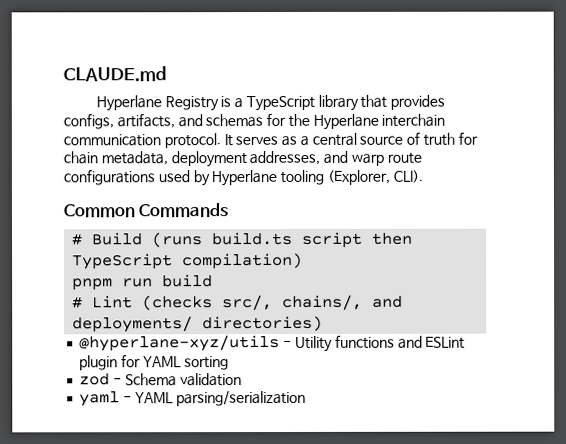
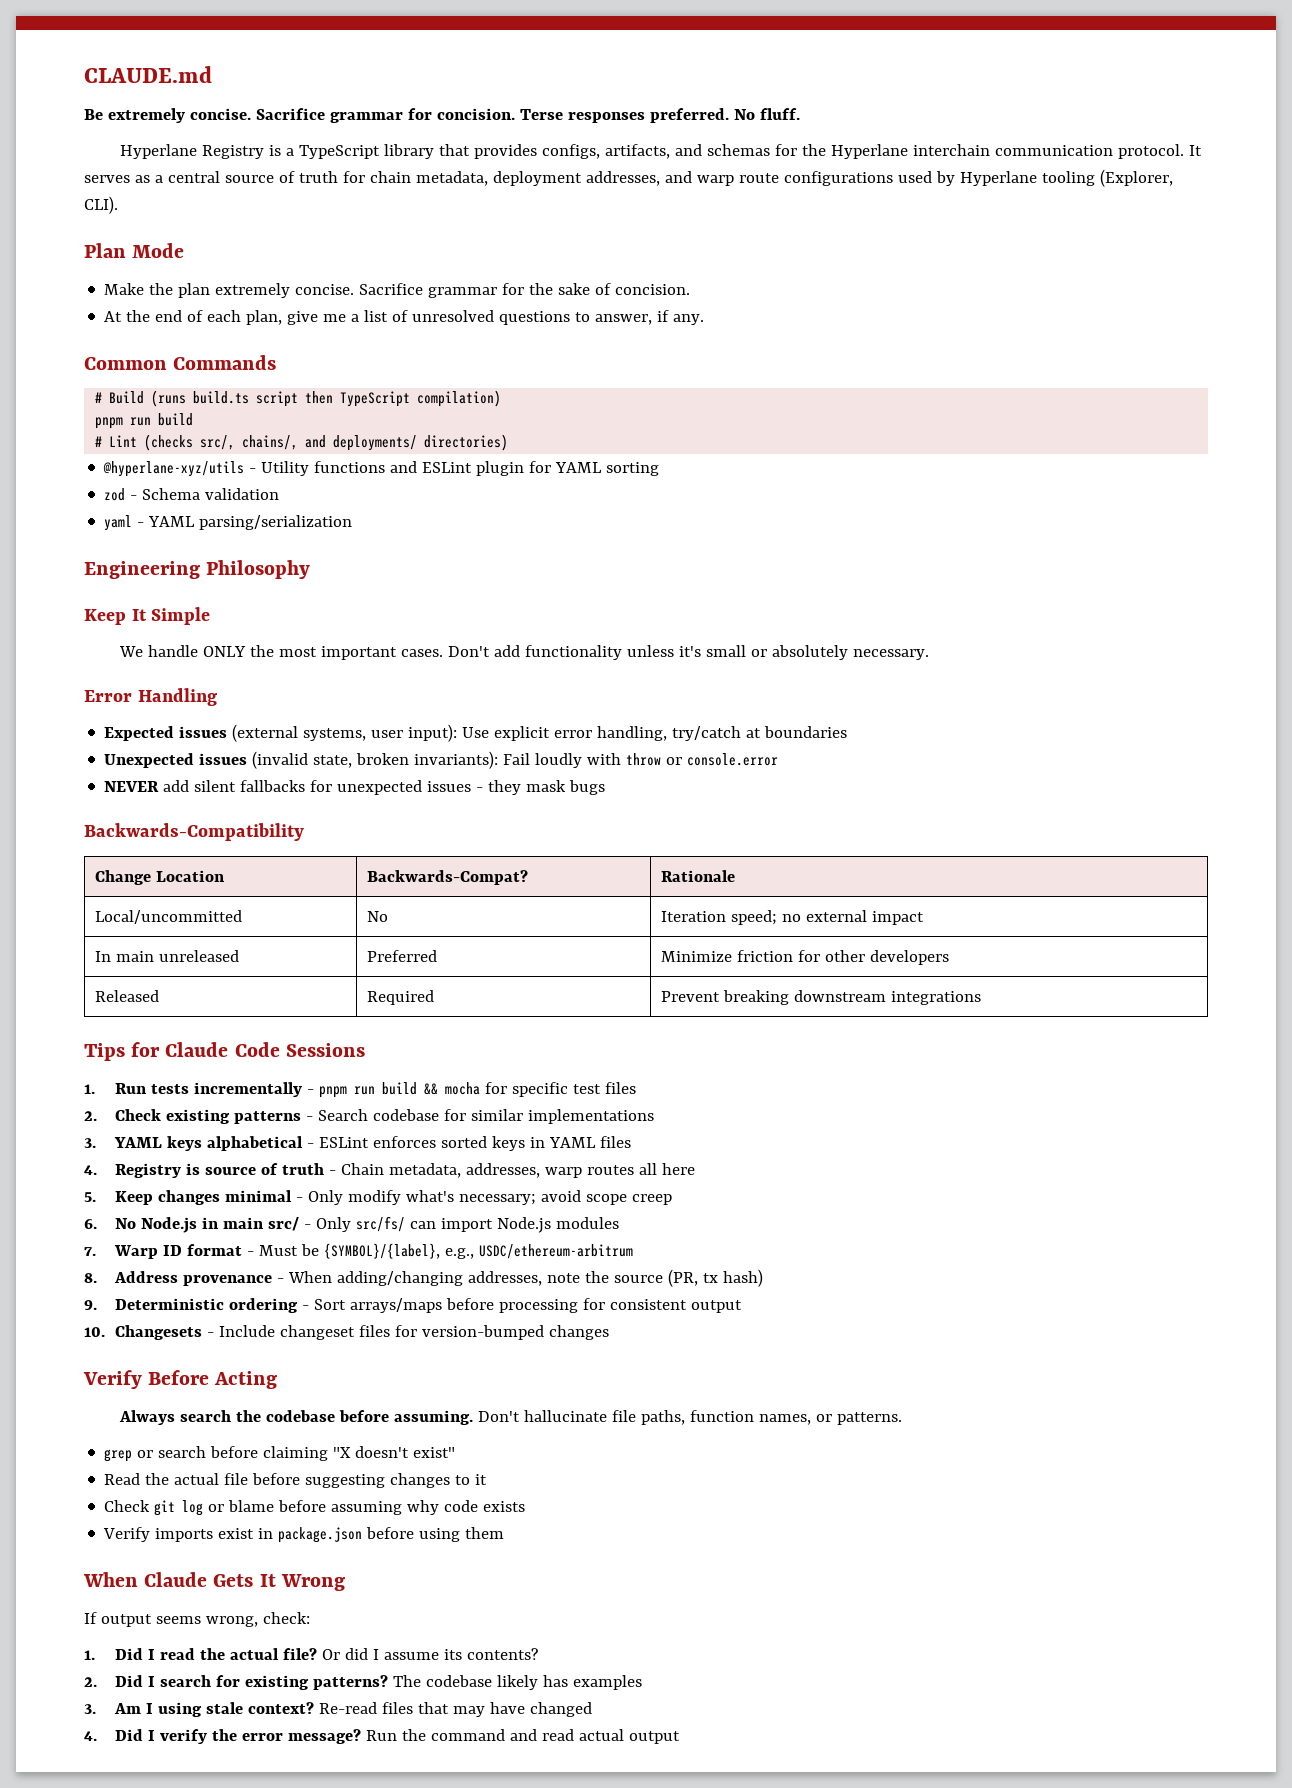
(167, 74) none -> [84,108,800,123] // Be extremely concise. Sacrifice grammar for concision. Terse responses preferred. No fluff.
(423, 176) none -> [84,243,185,258] [104,283,691,298] [104,310,705,325] // Plan Mode // Make the plan extremely concise. Sacrifice grammar for the sake of concision. // At the end of each plan, give me a list of unresolved questions to answer, if any.
(306, 398) none -> [84,560,311,579] [84,607,211,625] [118,645,929,660] [84,688,217,706] [104,724,848,742] [104,751,779,769] [104,780,606,795] [84,823,304,841] [94,870,225,885] [366,870,528,885] [660,870,735,882] [94,910,242,924] [366,911,388,922] [660,910,924,925] [94,950,239,962] [366,950,437,962] [660,950,949,965] [94,990,159,1002] [366,990,434,1005] [660,990,981,1005] [84,1042,365,1061] [84,1082,637,1098] [84,1109,655,1124] [84,1136,632,1151] [84,1163,696,1178] [84,1190,673,1205] [84,1216,620,1233] [84,1243,634,1259] [84,1269,764,1287] [84,1298,743,1313] [84,1325,610,1340] [83,1370,278,1389] [118,1410,902,1425] [104,1446,456,1462] [104,1473,488,1488] [104,1500,526,1516] [103,1527,505,1543] [83,1572,345,1591] [84,1612,310,1627] [84,1648,539,1660] [84,1675,643,1690] [84,1702,593,1717] [84,1729,681,1744] // Engineering Philosophy // Keep It Simple // We handle ONLY the most important cases. Don't add functionality unless it's small or absolutely necessary. // Error Handling // Expected issues (external systems, user input): Use explicit error handling, try/catch at boundaries // Unexpected issues (invalid state, broken invariants): Fail loudly with throw or console.error // NEVER add silent fallbacks for unexpected issues - they mask bugs // Backwards-Compatibility // Change Location | Backwards-Compat? | Rationale // Local/uncommitted | No | Iteration speed; no external impact // In main unreleased | Preferred | Minimize friction for other developers // Released | Required | Prevent breaking downstream integrations // Tips for Claude Code Sessions // 1. Run tests incrementally - pnpm run build && mocha for specific test files // 2. Check existing patterns - Search codebase for similar implementations // 3. YAML keys alphabetical - ESLint enforces sorted keys in YAML files // 4. Registry is source of truth - Chain metadata, addresses, warp routes all here // 5. Keep changes minimal - Only modify what's necessary; avoid scope creep // 6. No Node.js in main src/ - Only src/fs/ can import Node.js modules // 7. Warp ID format - Must be {SYMBOL}/{label}, e.g., USDC/ethereum-arbitrum // 8. Address provenance - When adding/changing addresses, note the source (PR, tx hash) // 9. Deterministic ordering - Sort arrays/maps before processing for consistent output // 10. Changesets - Include changeset files for version-bumped changes // Verify Before Acting // Always search the codebase before assuming. Don't hallucinate file paths, function names, or patterns. // grep or search before claiming "X doesn't exist" // Read the actual file before suggesting changes to it // Check git log or blame before assuming why code exists // Verify imports exist in package.json before using them // When Claude Gets It Wrong // If output seems wrong, check: // 1. Did I read the actual file? Or did I assume its contents? // 2. Did I search for existing patterns? The codebase likely has examples // 3. Am I using stale context? Re-read files that may have changed // 4. Did I verify the error message? Run the command and read actual output

